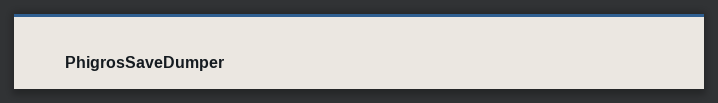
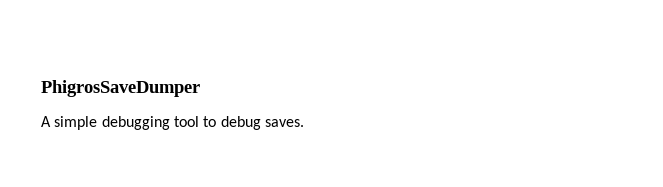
(224, 63) none -> [41,116,304,130] // A simple debugging tool to debug saves.

